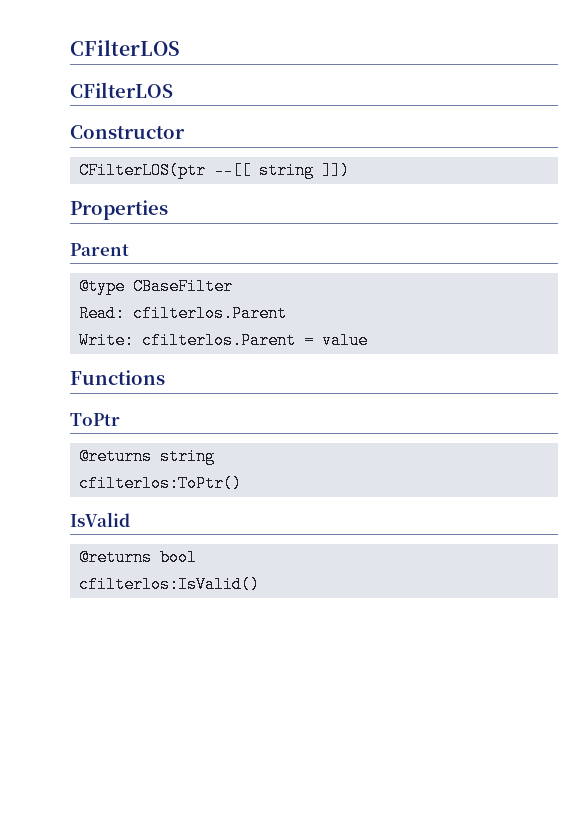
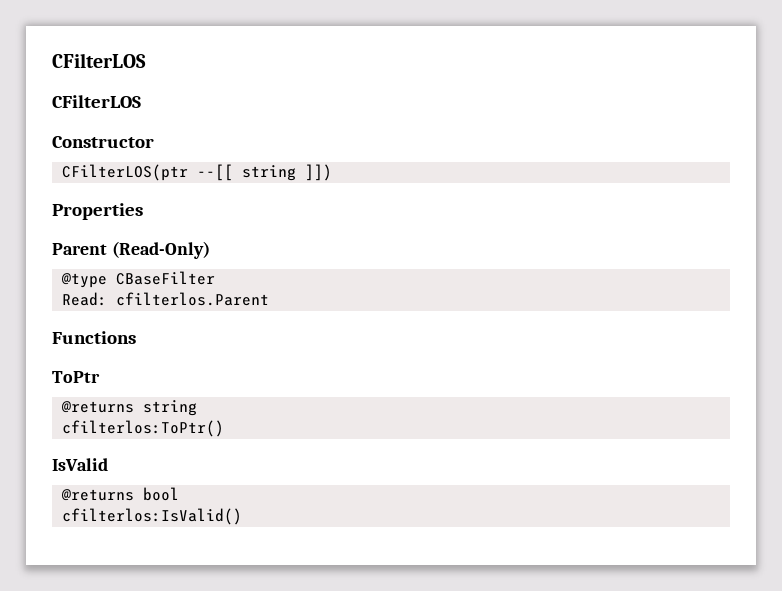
(129, 249) none -> [111,241,210,259] (Read-Only)
[78,332,368,349] // Write: cfilterlos.Parent = value -> (269, 299) none

